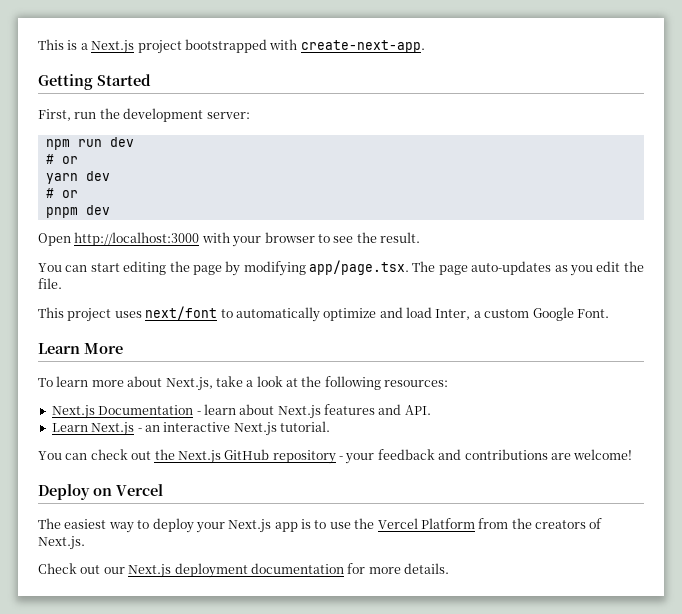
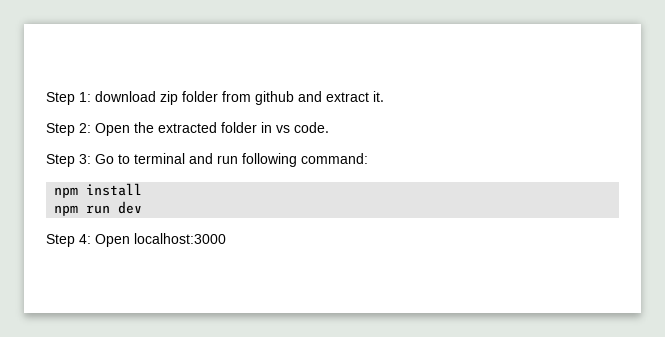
[38,39,425,54] [38,74,151,90] [38,108,250,122] [45,137,134,150] [45,154,78,164] [45,171,110,184] [45,188,78,198] [45,205,110,218] [38,232,420,247] [38,260,644,276] [38,278,62,289] [38,306,609,322] [38,343,123,354] [38,376,449,391] [51,404,431,419] [51,421,330,436] [38,449,633,464] [38,484,163,500] [38,518,603,533] [38,536,85,550] [38,563,449,578] This is a Next.js project bootstrapped with create-next-app. // Getting Started // First, run the development server: // npm run dev // # or // yarn dev // # or // pnpm dev // Open http://localhost:3000 with your browser to see the result. // You can start editing the page by modifying app/page.tsx. The page auto-updates as you edit the file. // This project uses next/font to automatically optimize and load Inter, a custom Google Font. // Learn More // To learn more about Next.js, take a look at the following resources: // Next.js Documentation - learn about Next.js features and API. // Learn Next.js - an interactive Next.js tutorial. // You can check out the Next.js GitHub repository - your feedback and contributions are welcome! // Deploy on Vercel // The easiest way to deploy your Next.js app is to use the Vercel Platform from the creators of Next.js. // Check out our Next.js deployment documentation for more details. -> [46,91,384,105] [46,122,329,136] [46,153,368,167] [54,183,143,198] [54,201,143,216] [46,233,226,247] Step 1: download zip folder from github and extract it. // Step 2: Open the extracted folder in vs code. // Step 3: Go to terminal and run following command: // npm install // npm run dev // Step 4: Open localhost:3000

